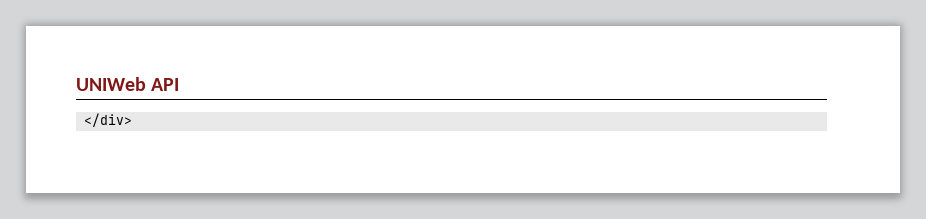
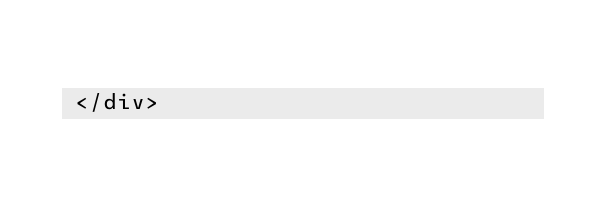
[76,77,180,91] UNIWeb API // -> (74, 102) none

